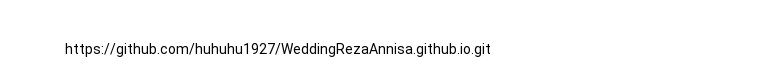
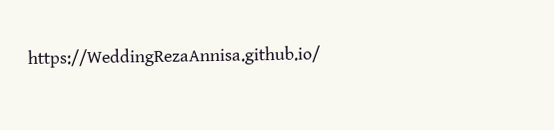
[65,43,491,57] https://github.com/huhuhu1927/WeddingRezaAnnisa.github.io.git -> [27,45,321,69] https://WeddingRezaAnnisa.github.io/

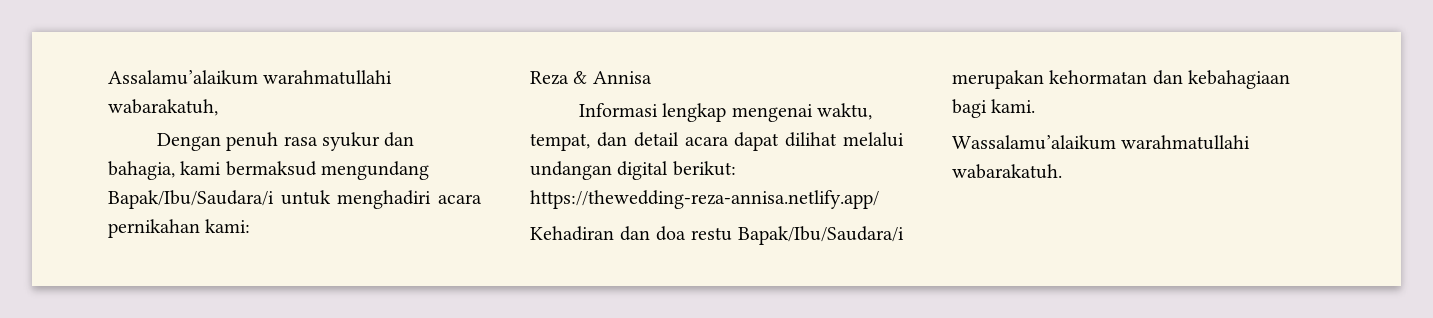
[27,45,321,69] https://WeddingRezaAnnisa.github.io/ -> [108,70,393,85] [108,99,218,116] [156,132,415,151] [108,161,430,180] [108,190,483,209] [108,219,251,238] [530,71,652,85] [578,103,872,122] [530,132,904,151] [530,161,736,180] [530,190,879,209] [530,226,904,245] [952,70,1291,89] [952,99,1036,118] [952,135,1251,150] [952,164,1062,179] Assalamu’alaikum warahmatullahi wabarakatuh, // Dengan penuh rasa syukur dan bahagia, kami bermaksud mengundang Bapak/Ibu/Saudara/i untuk menghadiri acara pernikahan kami: // Reza & Annisa // Informasi lengkap mengenai waktu, tempat, dan detail acara dapat dilihat melalui undangan digital berikut: https://thewedding-reza-annisa.netlify.app/ // Kehadiran dan doa restu Bapak/Ibu/Saudara/i merupakan kehormatan dan kebahagiaan bagi kami. // Wassalamu’alaikum warahmatullahi wabarakatuh.

